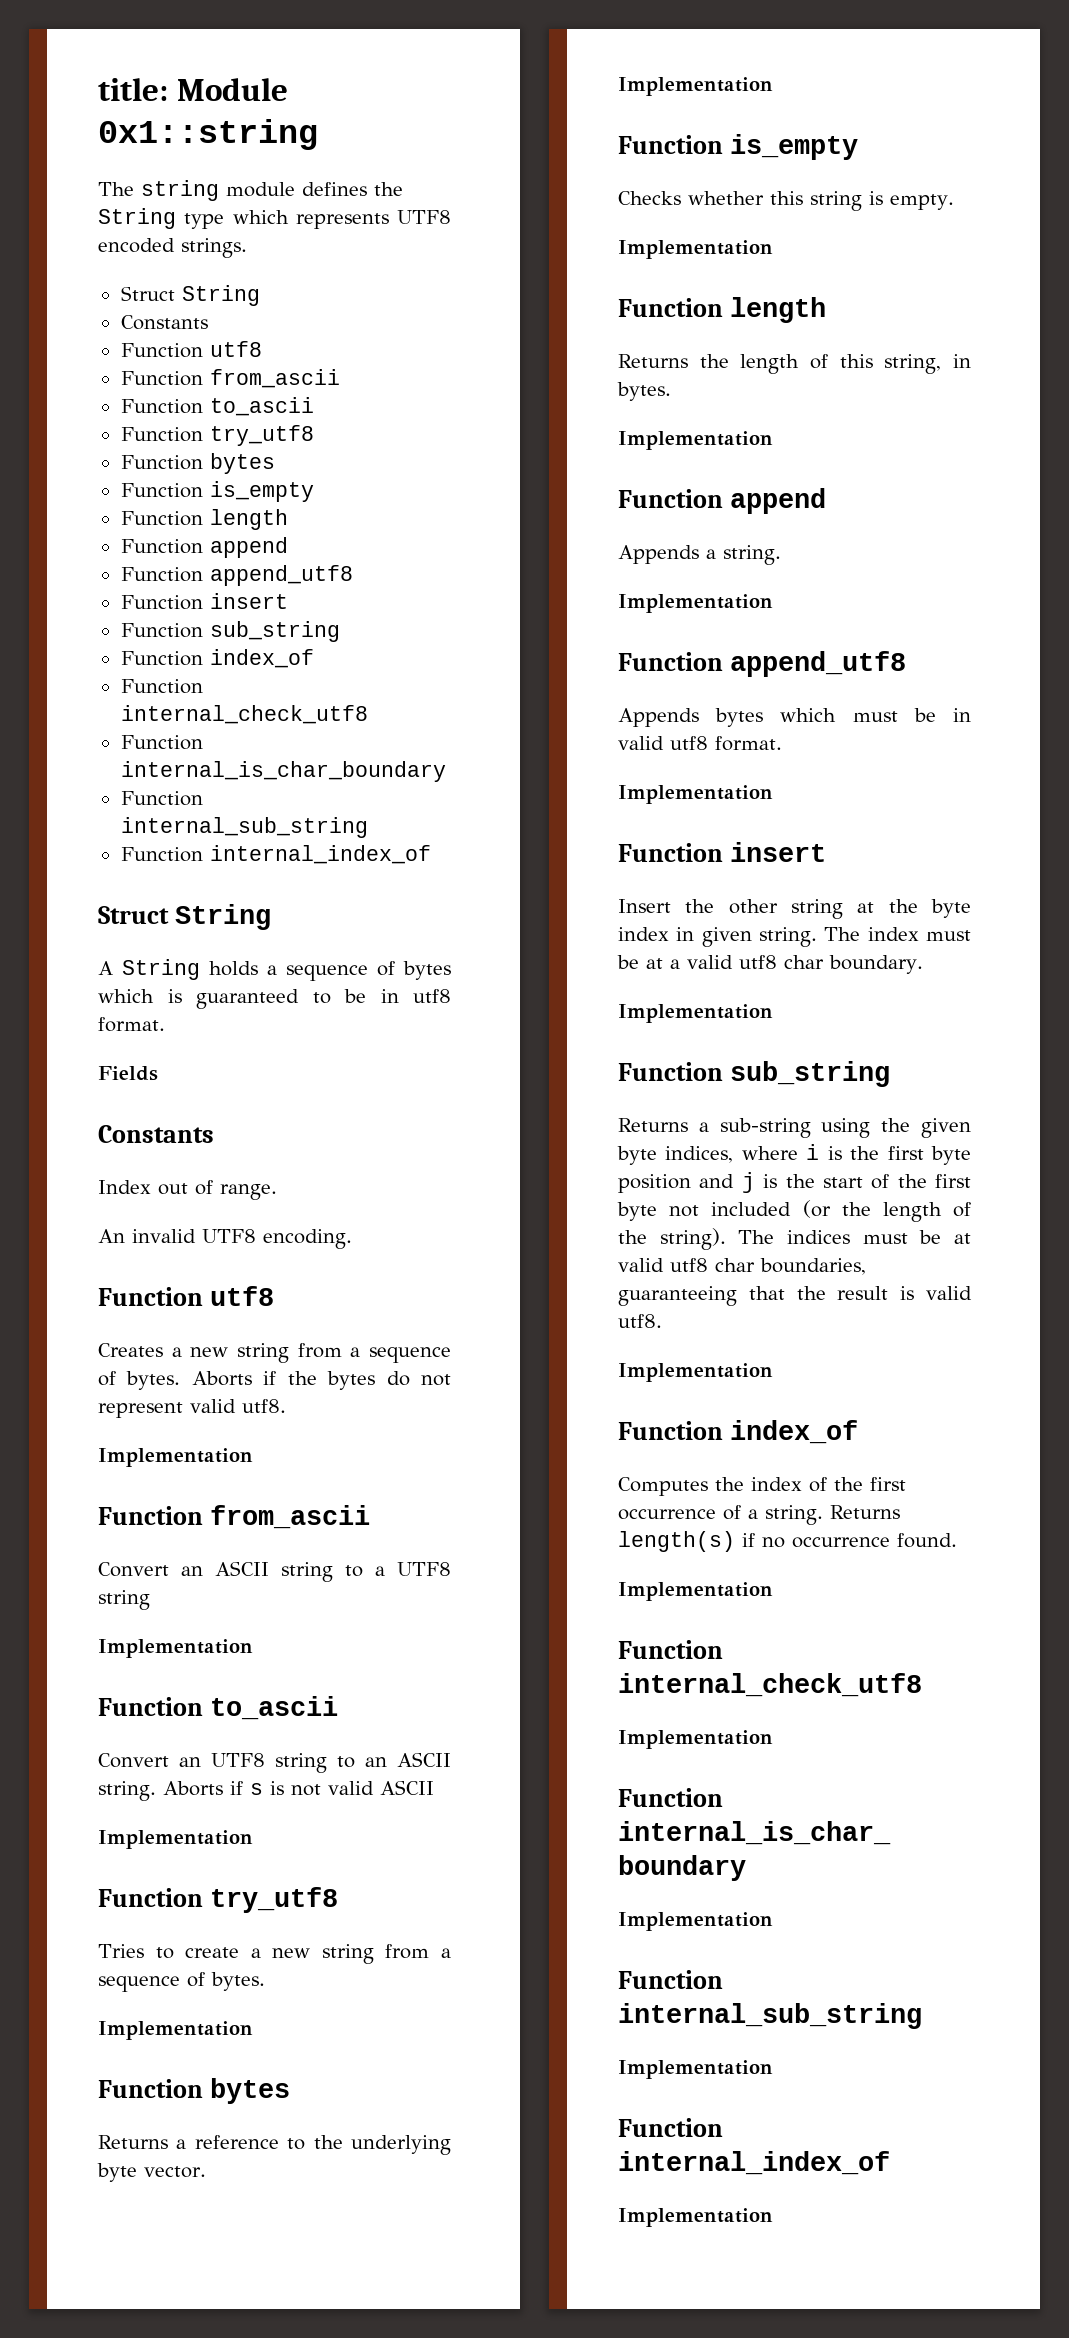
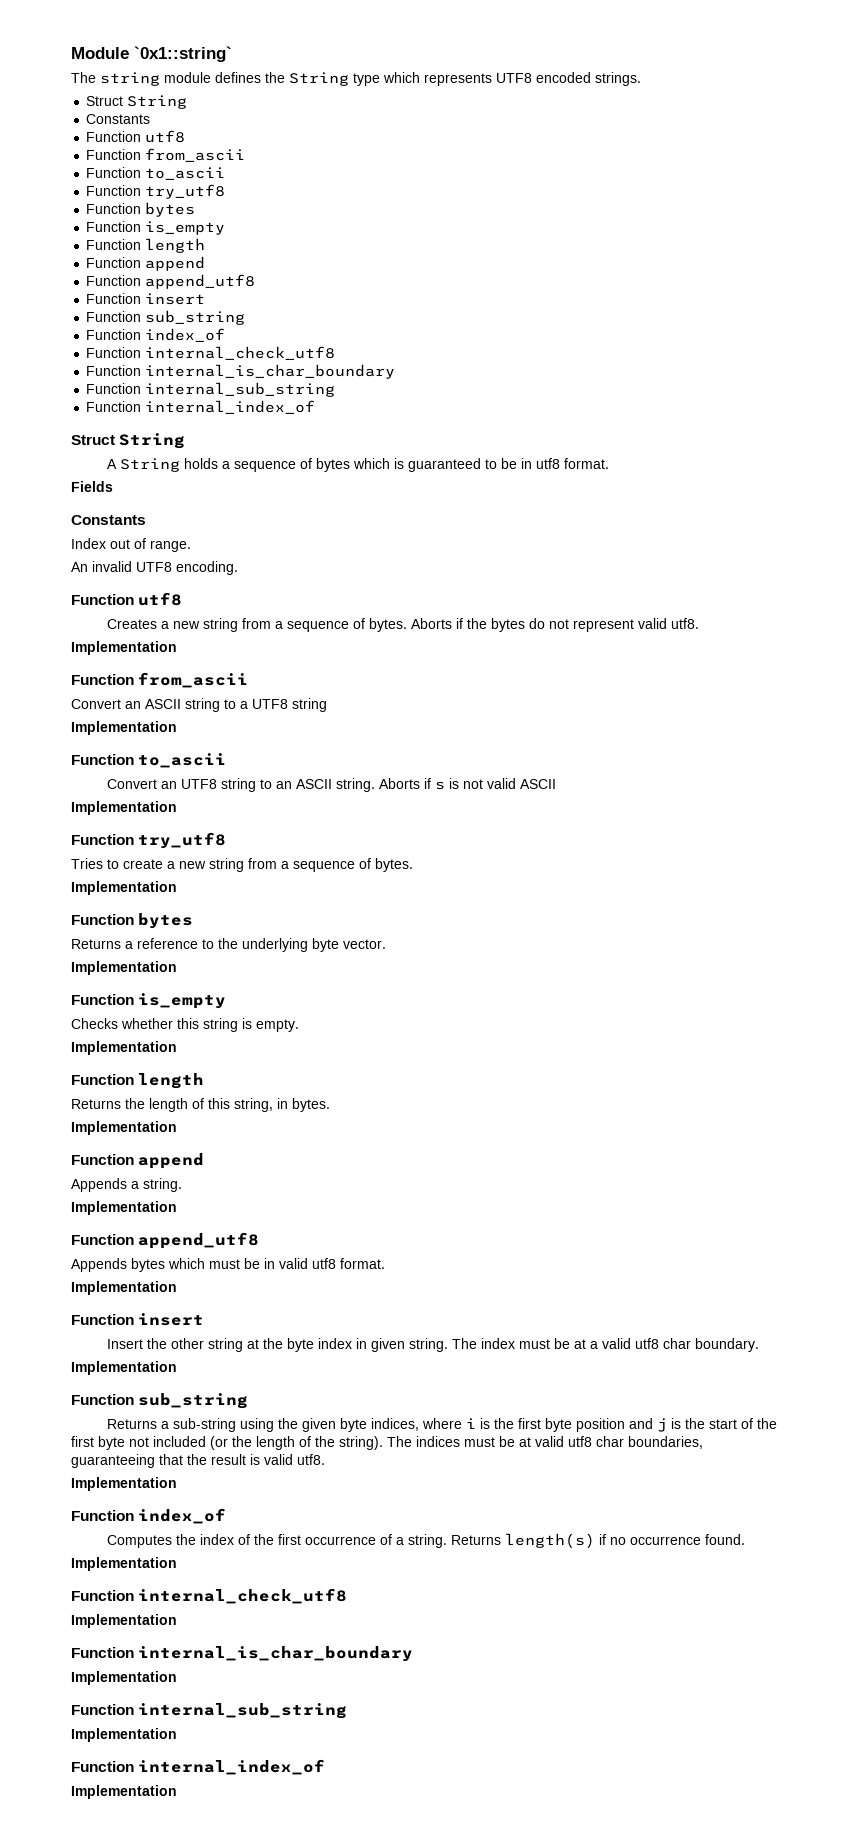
[98,78,288,101] [98,119,318,150] title: Module 0x1::string -> [71,46,232,62] Module `0x1::string`

